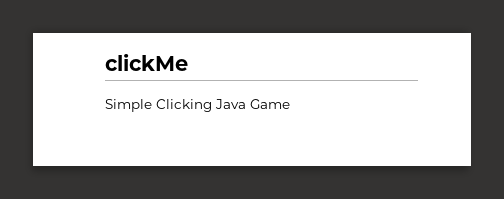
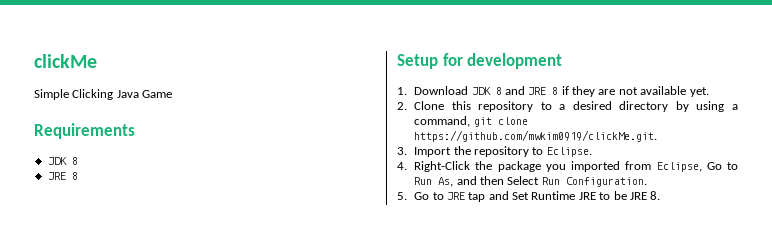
(290, 104) none -> [34,123,135,139] [47,157,78,165] [47,172,78,180] [397,53,563,69] [397,86,709,97] [397,101,738,112] [414,116,528,127] [414,130,658,142] [397,146,592,157] [397,161,738,172] [414,176,647,187] [397,191,661,202] // Requirements // JDK 8 // JRE 8 // Setup for development // 1. Download JDK 8 and JRE 8 if they are not available yet. // 2. Clone this repository to a desired directory by using a command, git clone https://github.com/mwkim0919/clickMe.git. // 3. Import the repository to Eclipse. // 4. Right-Click the package you imported from Eclipse, Go to Run As, and then Select Run Configuration. // 5. Go to JRE tap and Set Runtime JRE to be JRE 8.

